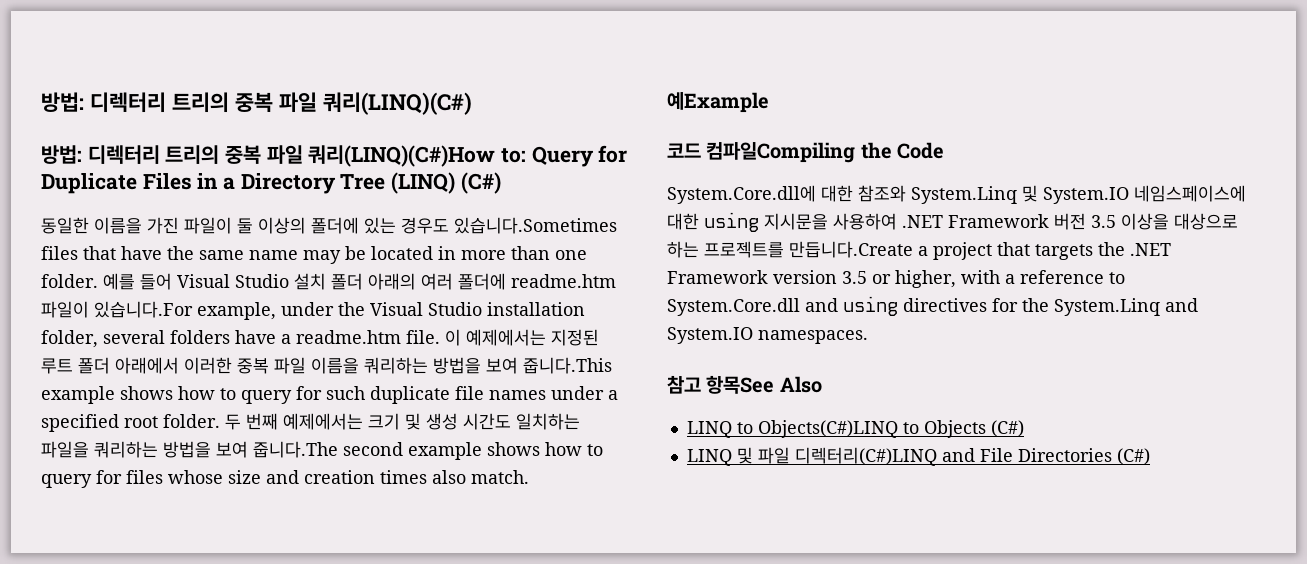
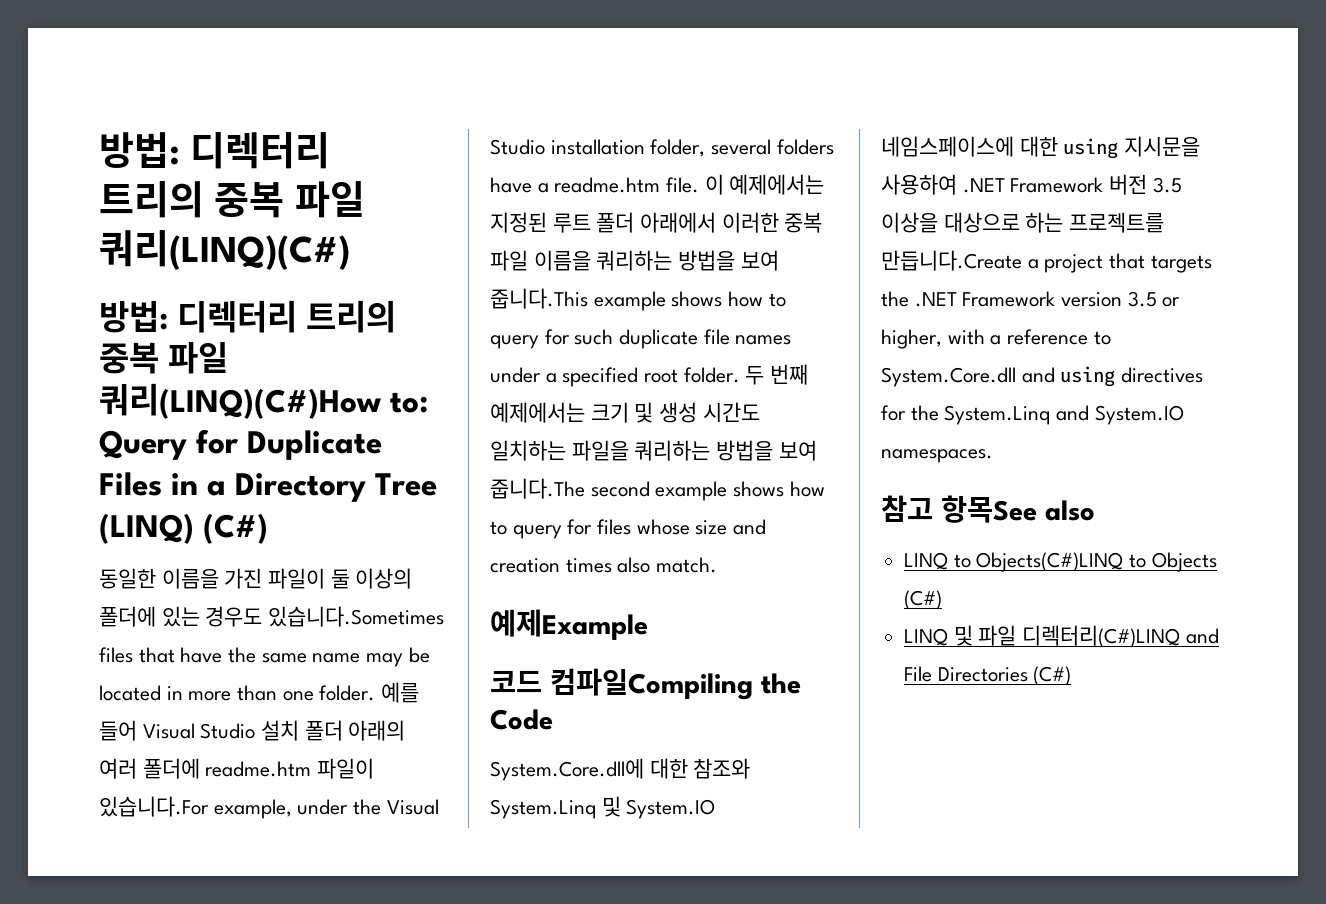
[667,92,769,113] 예Example -> [490,609,648,640] 예제Example
[779,376,822,393] Also -> [1045,500,1095,521] also

